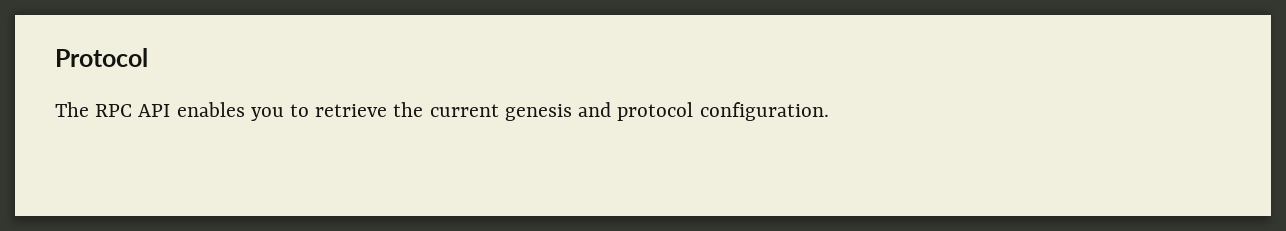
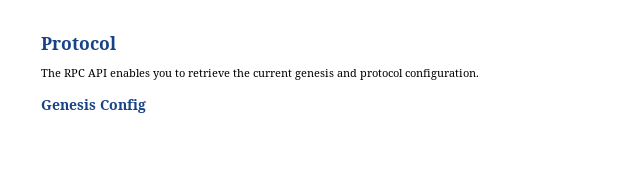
(829, 111) none -> [41,99,146,113] // Genesis Config

